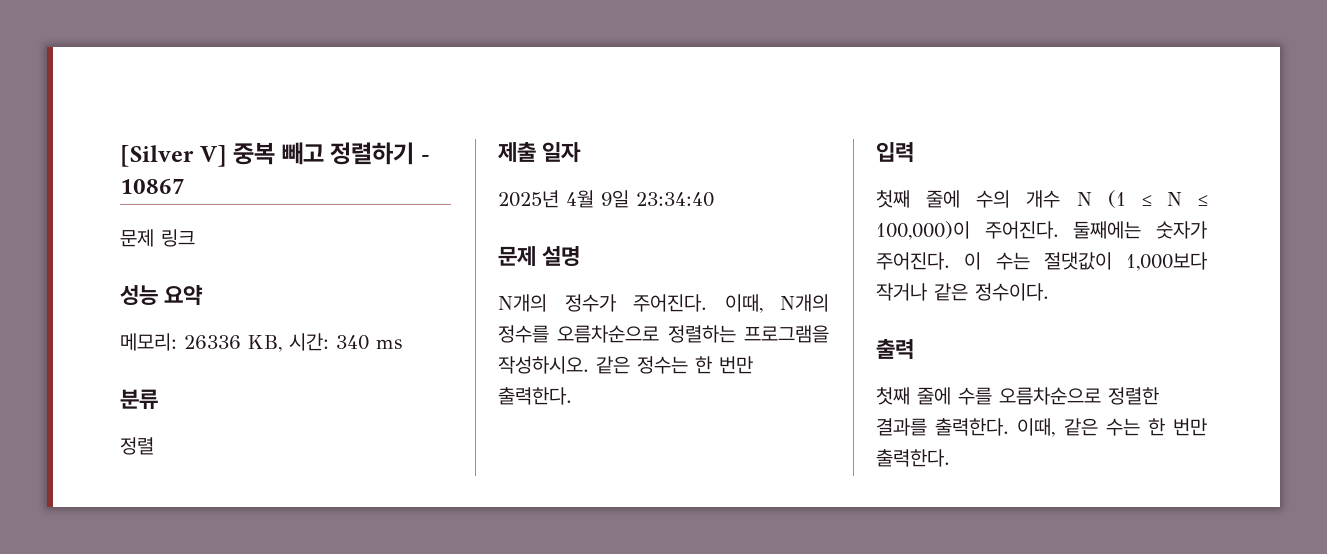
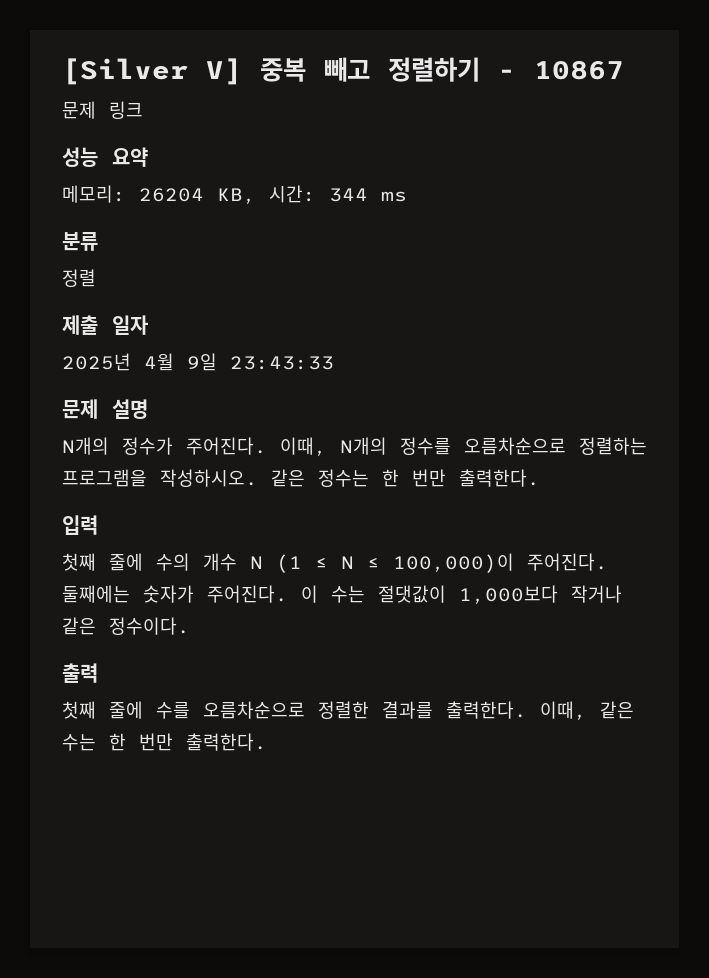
[184,335,241,349] 26336 -> [139,188,204,202] 26204
[336,335,369,350] 340 -> [329,188,368,202] 344
[636,192,714,207] 23:34:40 -> [230,356,334,370] 23:43:33

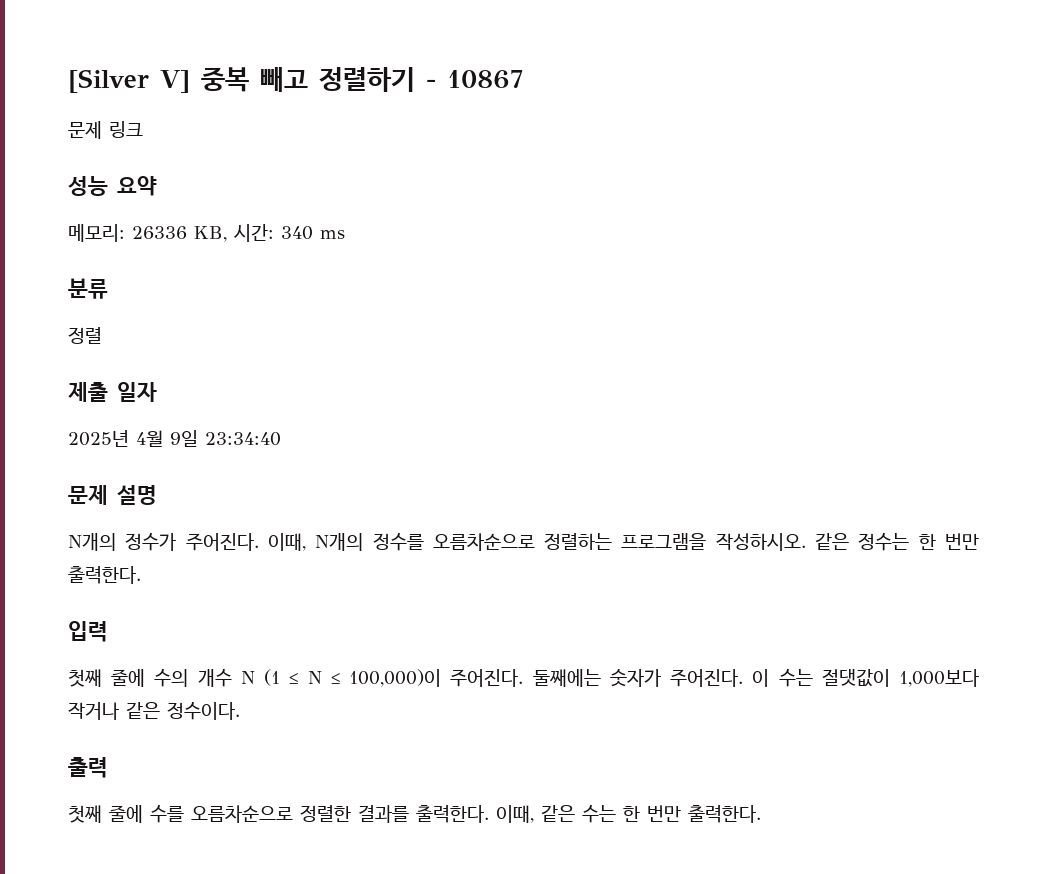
[139,188,204,202] 26204 -> [132,226,187,239] 26336
[329,188,368,202] 344 -> [281,226,313,240] 340
[230,356,334,370] 23:43:33 -> [205,432,281,446] 23:34:40

